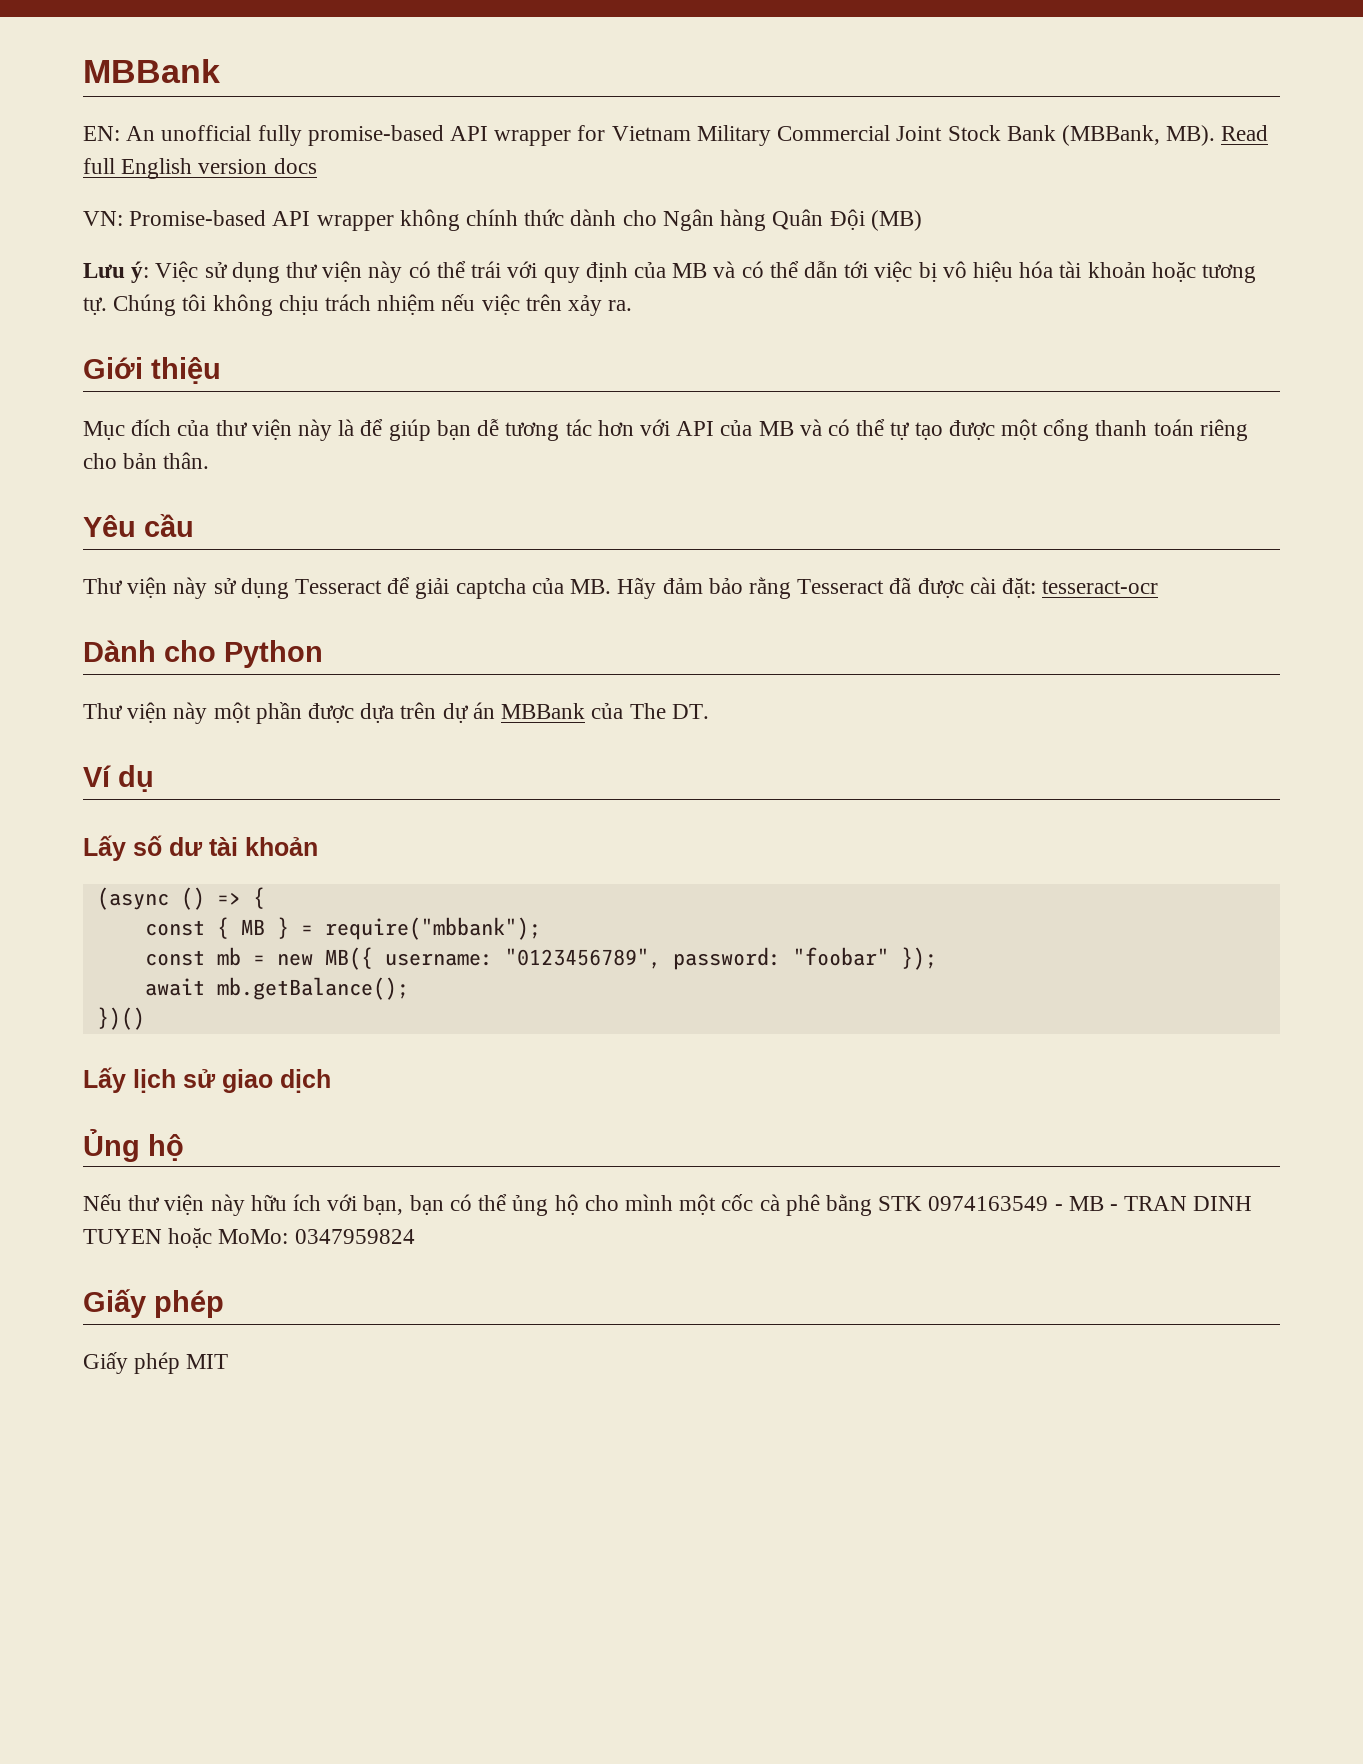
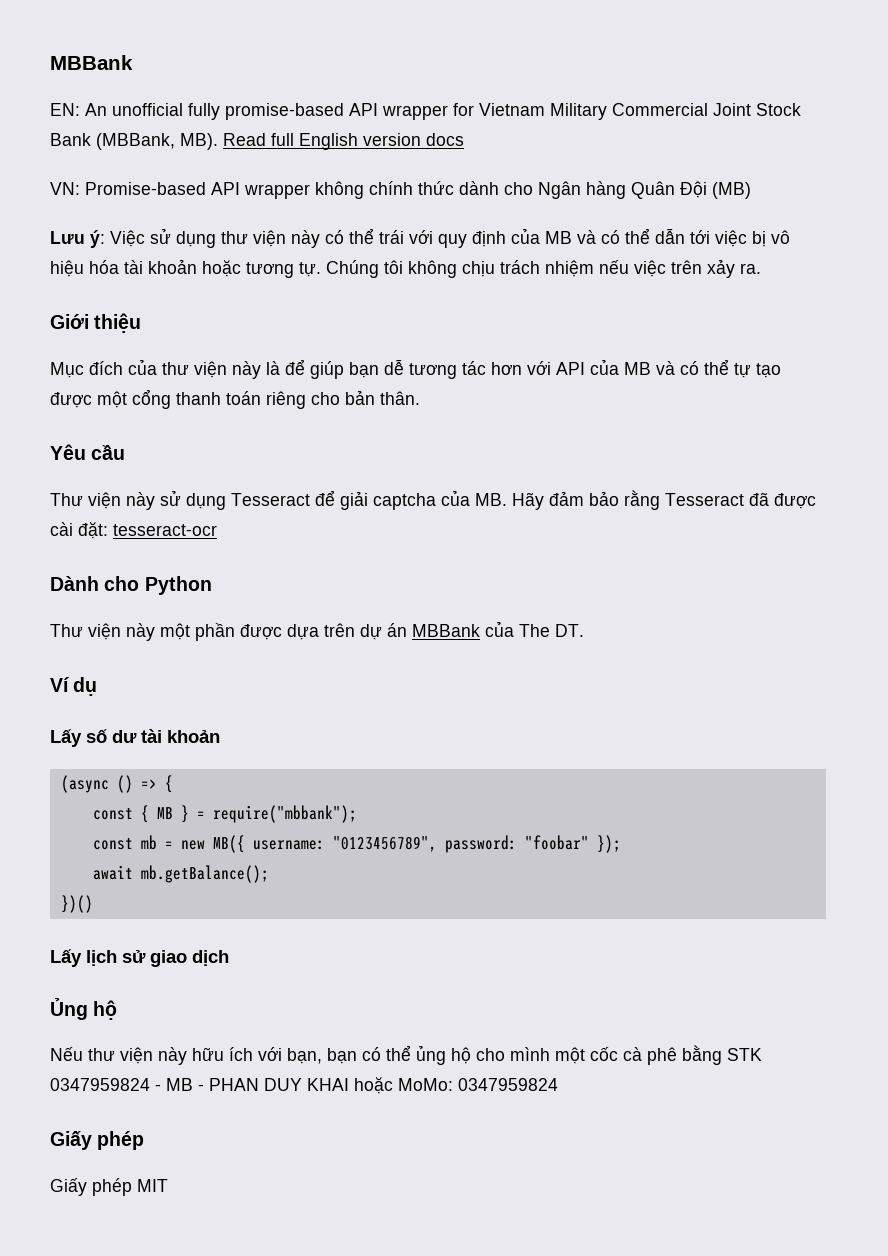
[928,1196,1049,1211] 0974163549 -> [50,1078,150,1091] 0347959824
[1124,1196,1253,1211] [83,1229,162,1244] TRAN DINH TUYEN -> [209,1078,349,1091] PHAN DUY KHAI

